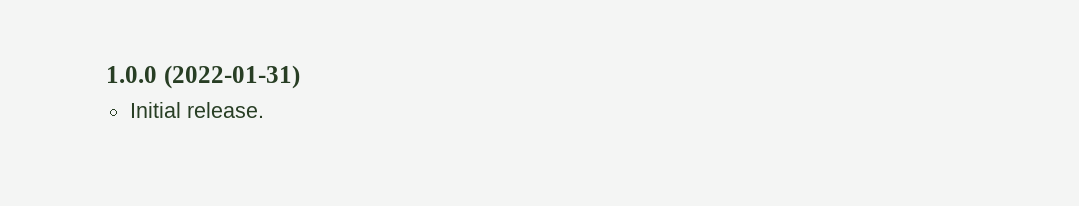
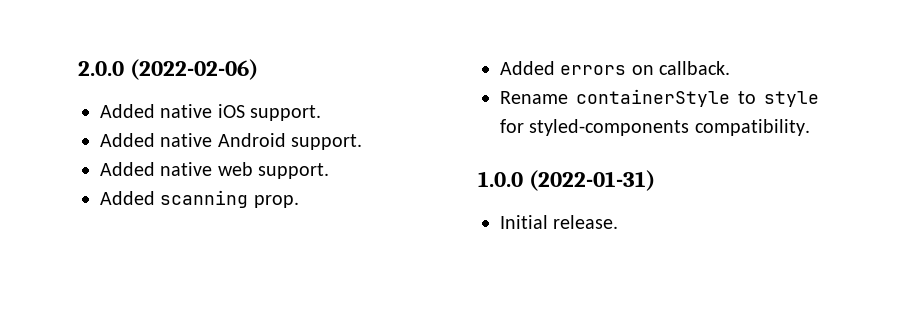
(106, 74) none -> [78,59,259,80] [100,104,322,121] [100,133,363,150] [100,162,330,179] [100,190,299,208] [500,61,731,75] [500,89,819,107] [500,119,810,136] 2.0.0 (2022-02-06) // Added native iOS support. // Added native Android support. // Added native web support. // Added scanning prop. // Added errors on callback. // Rename containerStyle to style for styled-components compatibility. //

